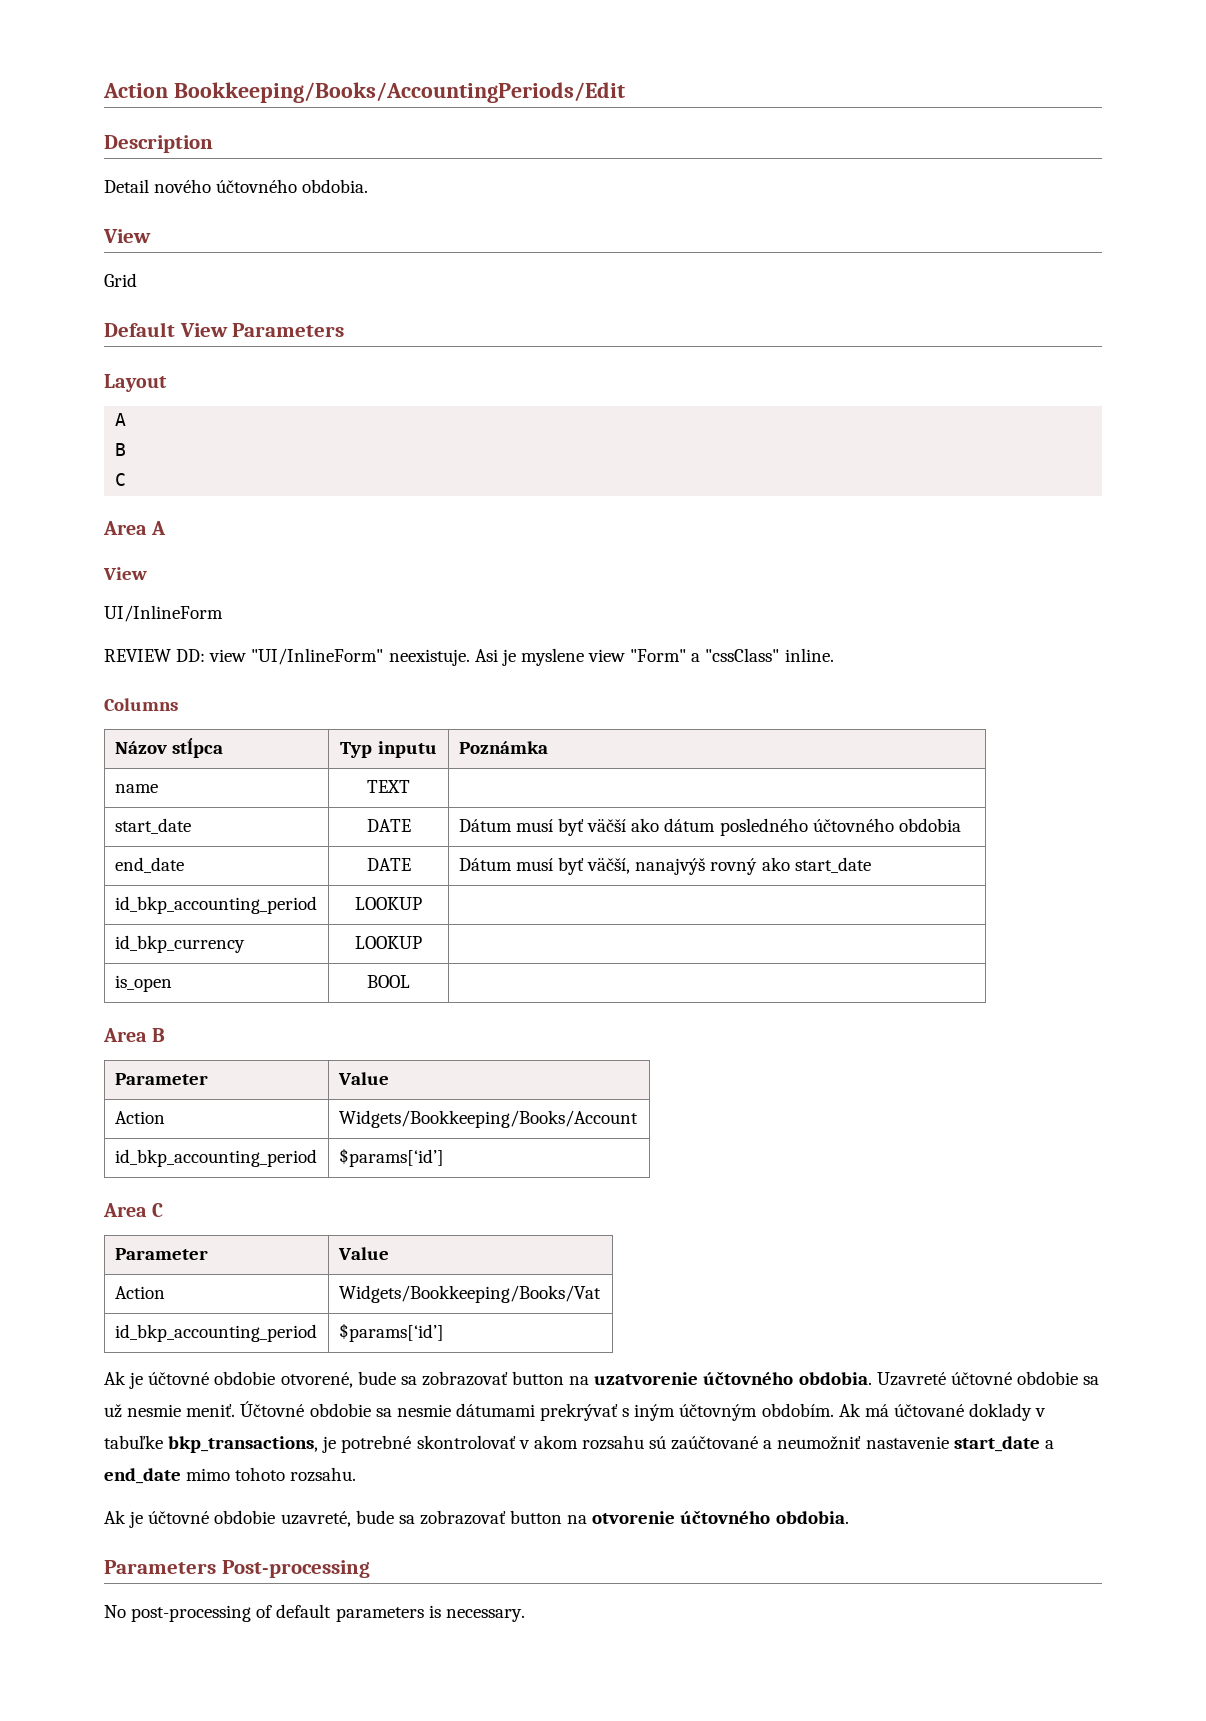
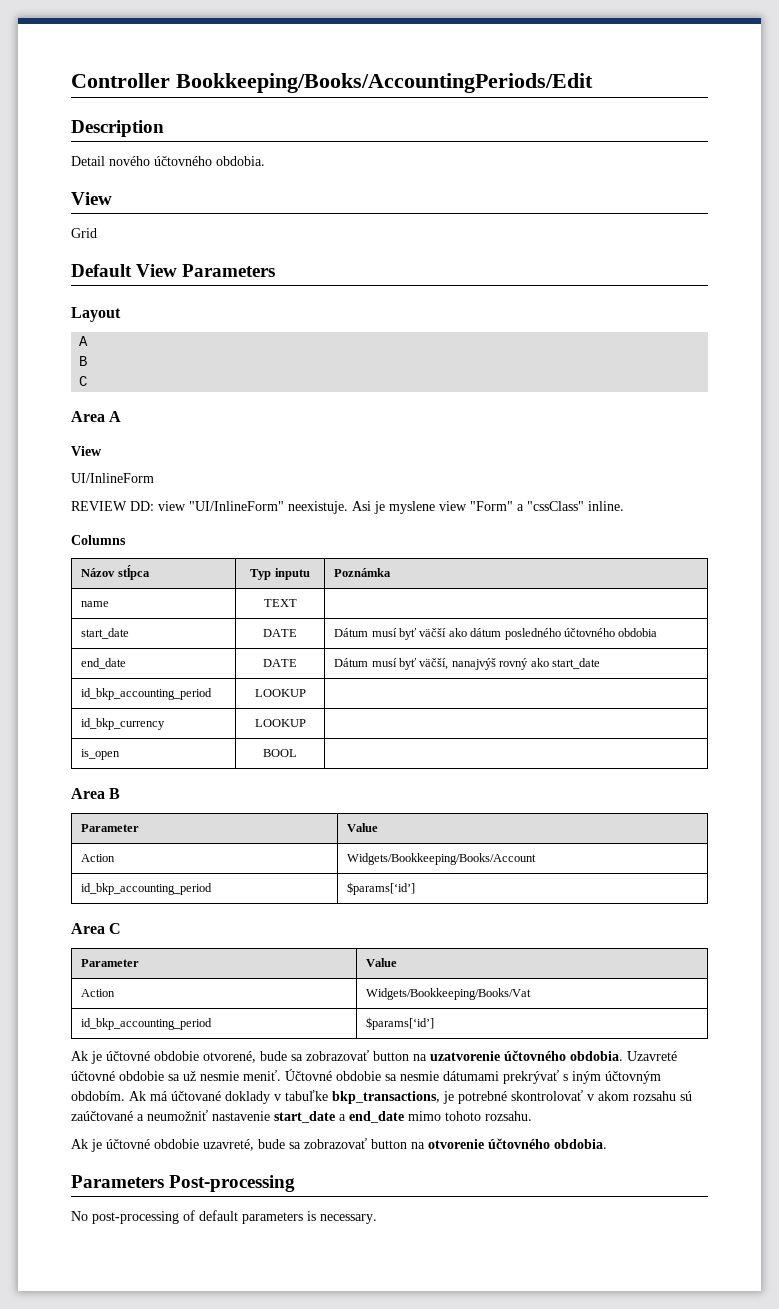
[103,83,168,98] Action -> [71,73,170,88] Controller

